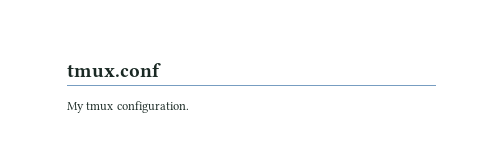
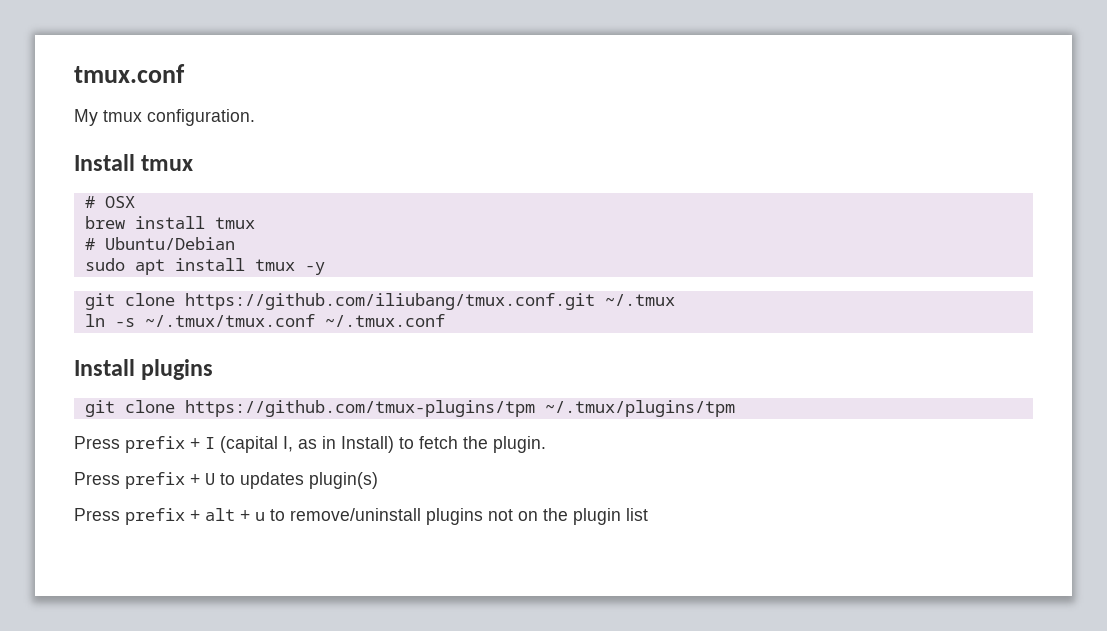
(189, 107) none -> [74,154,194,171] [84,196,135,208] [84,216,255,229] [84,237,235,250] [84,258,325,275] [84,293,675,310] [84,314,445,327] [74,359,214,380] [84,400,735,417] [74,436,546,453] [74,472,378,489] [74,508,648,525] // Install tmux // # OSX // brew install tmux // # Ubuntu/Debian // sudo apt install tmux -y // git clone https://github.com/iliubang/tmux.conf.git ~/.tmux // ln -s ~/.tmux/tmux.conf ~/.tmux.conf // Install plugins // git clone https://github.com/tmux-plugins/tpm ~/.tmux/plugins/tpm // Press prefix + I (capital I, as in Install) to fetch the plugin. // Press prefix + U to updates plugin(s) // Press prefix + alt + u to remove/uninstall plugins not on the plugin list

